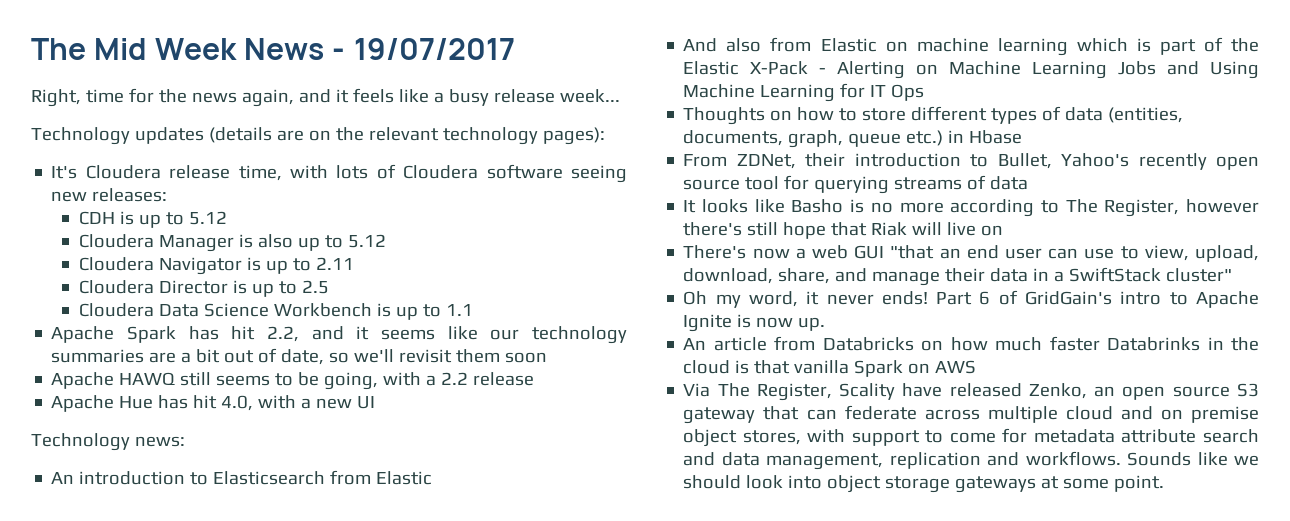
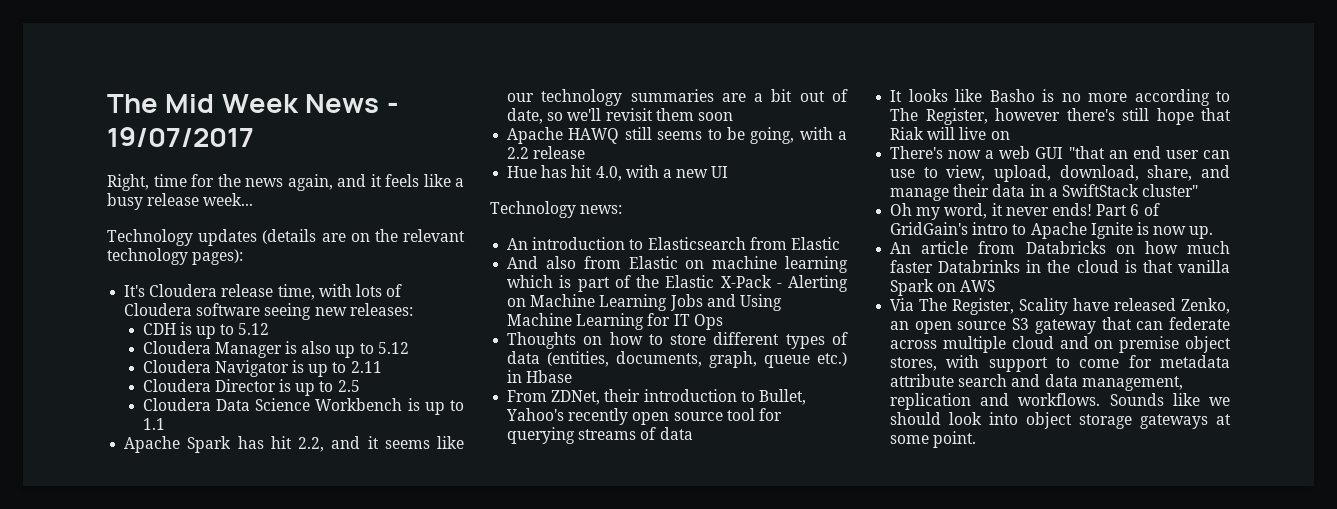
[51,395,115,412] Apache -> (586, 152) none

